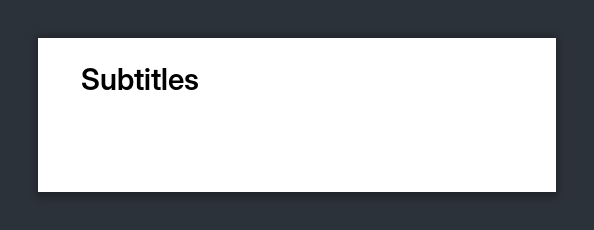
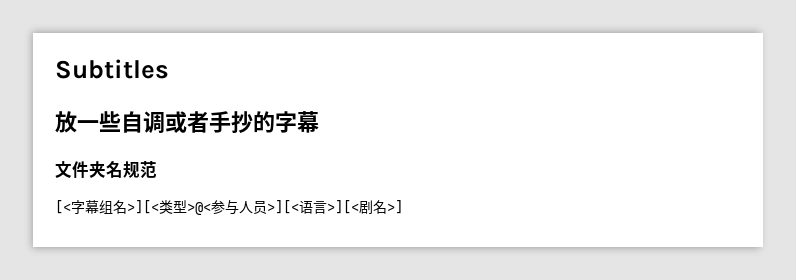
(199, 79) none -> [55,111,319,134] [55,161,157,179] [55,200,403,215] // 放一些自调或者手抄的字幕 // 文件夹名规范 // [<字幕组名>][<类型>@<参与人员>][<语言>][<剧名>]

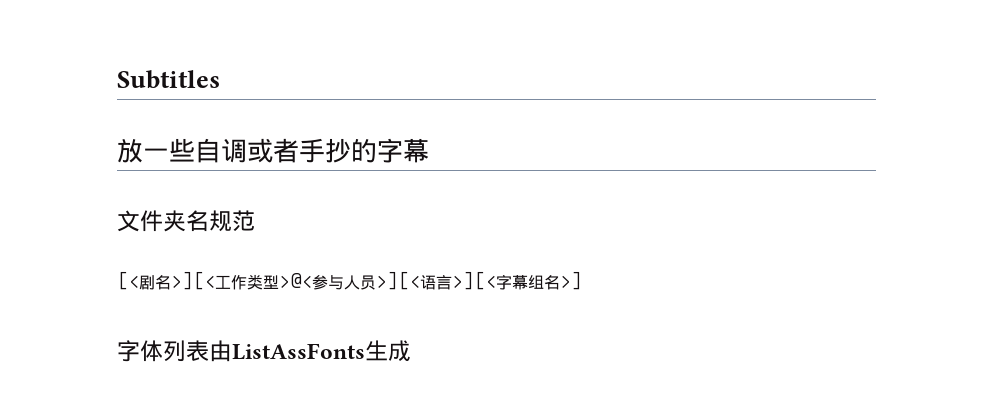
[71,200,159,214] 字幕组名>][< -> [139,271,247,290] 剧名>][<工作
[359,200,373,214] 剧 -> [496,274,544,290] 字幕组
(403, 207) none -> [117,340,411,362] // 字体列表由ListAssFonts生成

